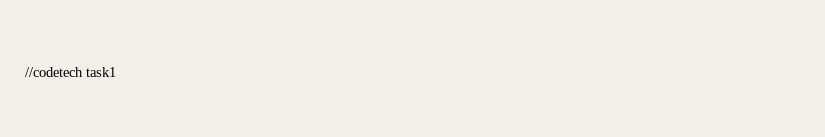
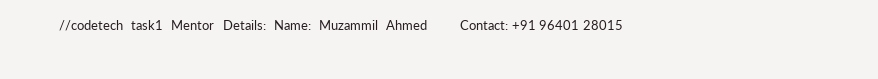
(116, 72) none -> [171,20,623,30] Mentor Details: Name: Muzammil Ahmed Contact: +91 96401 28015

